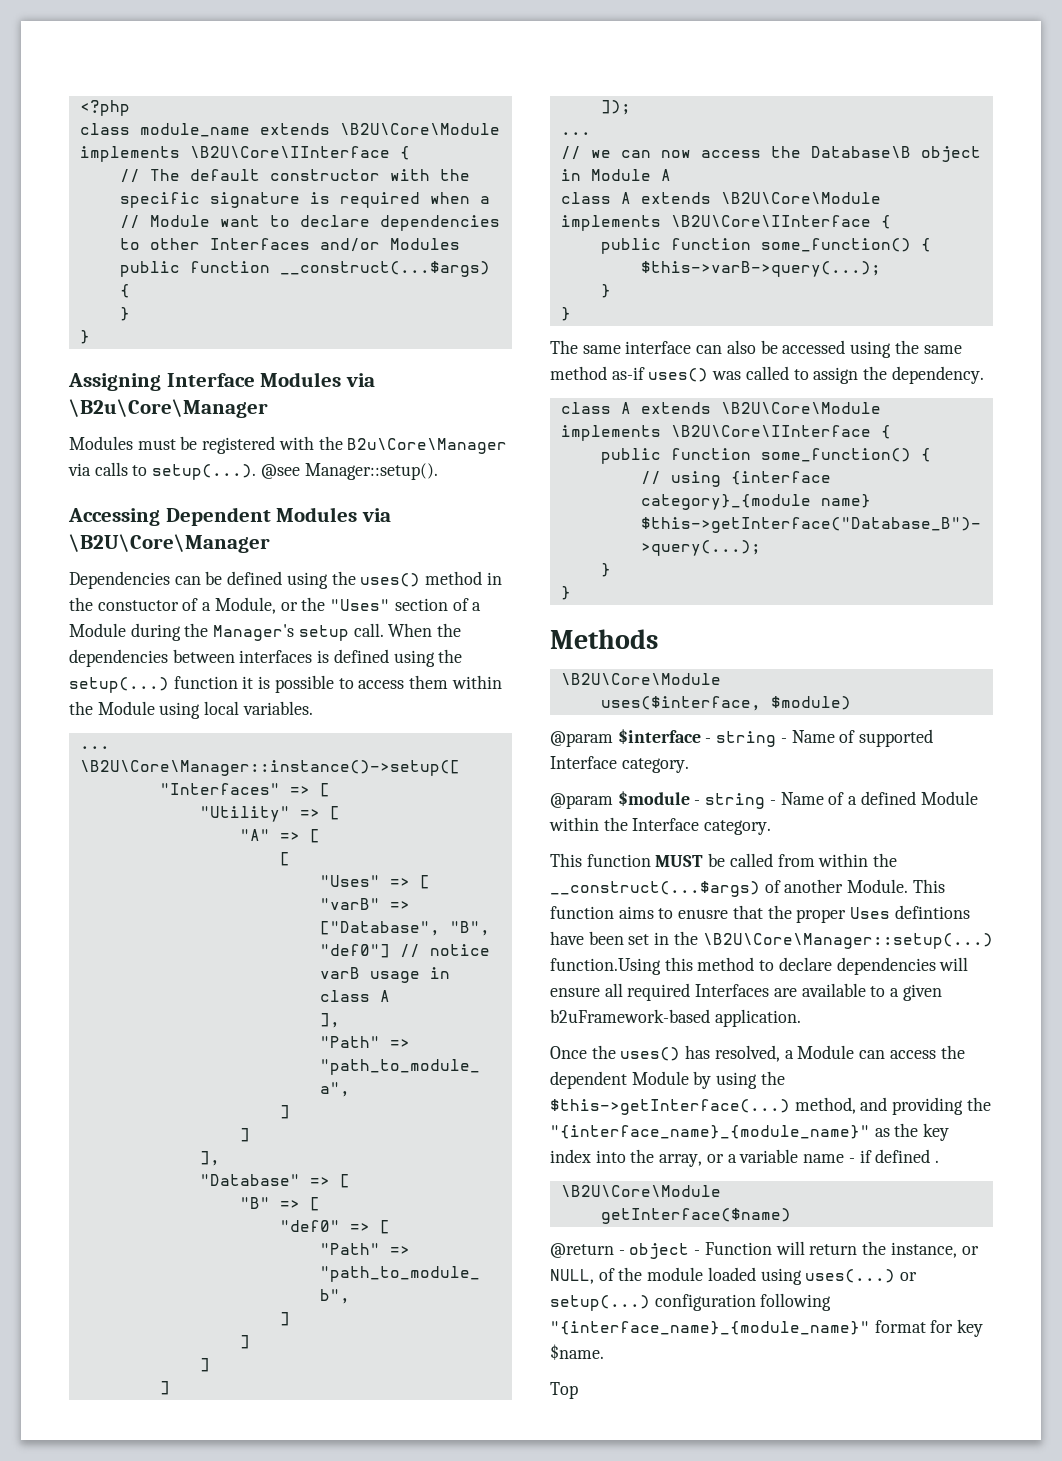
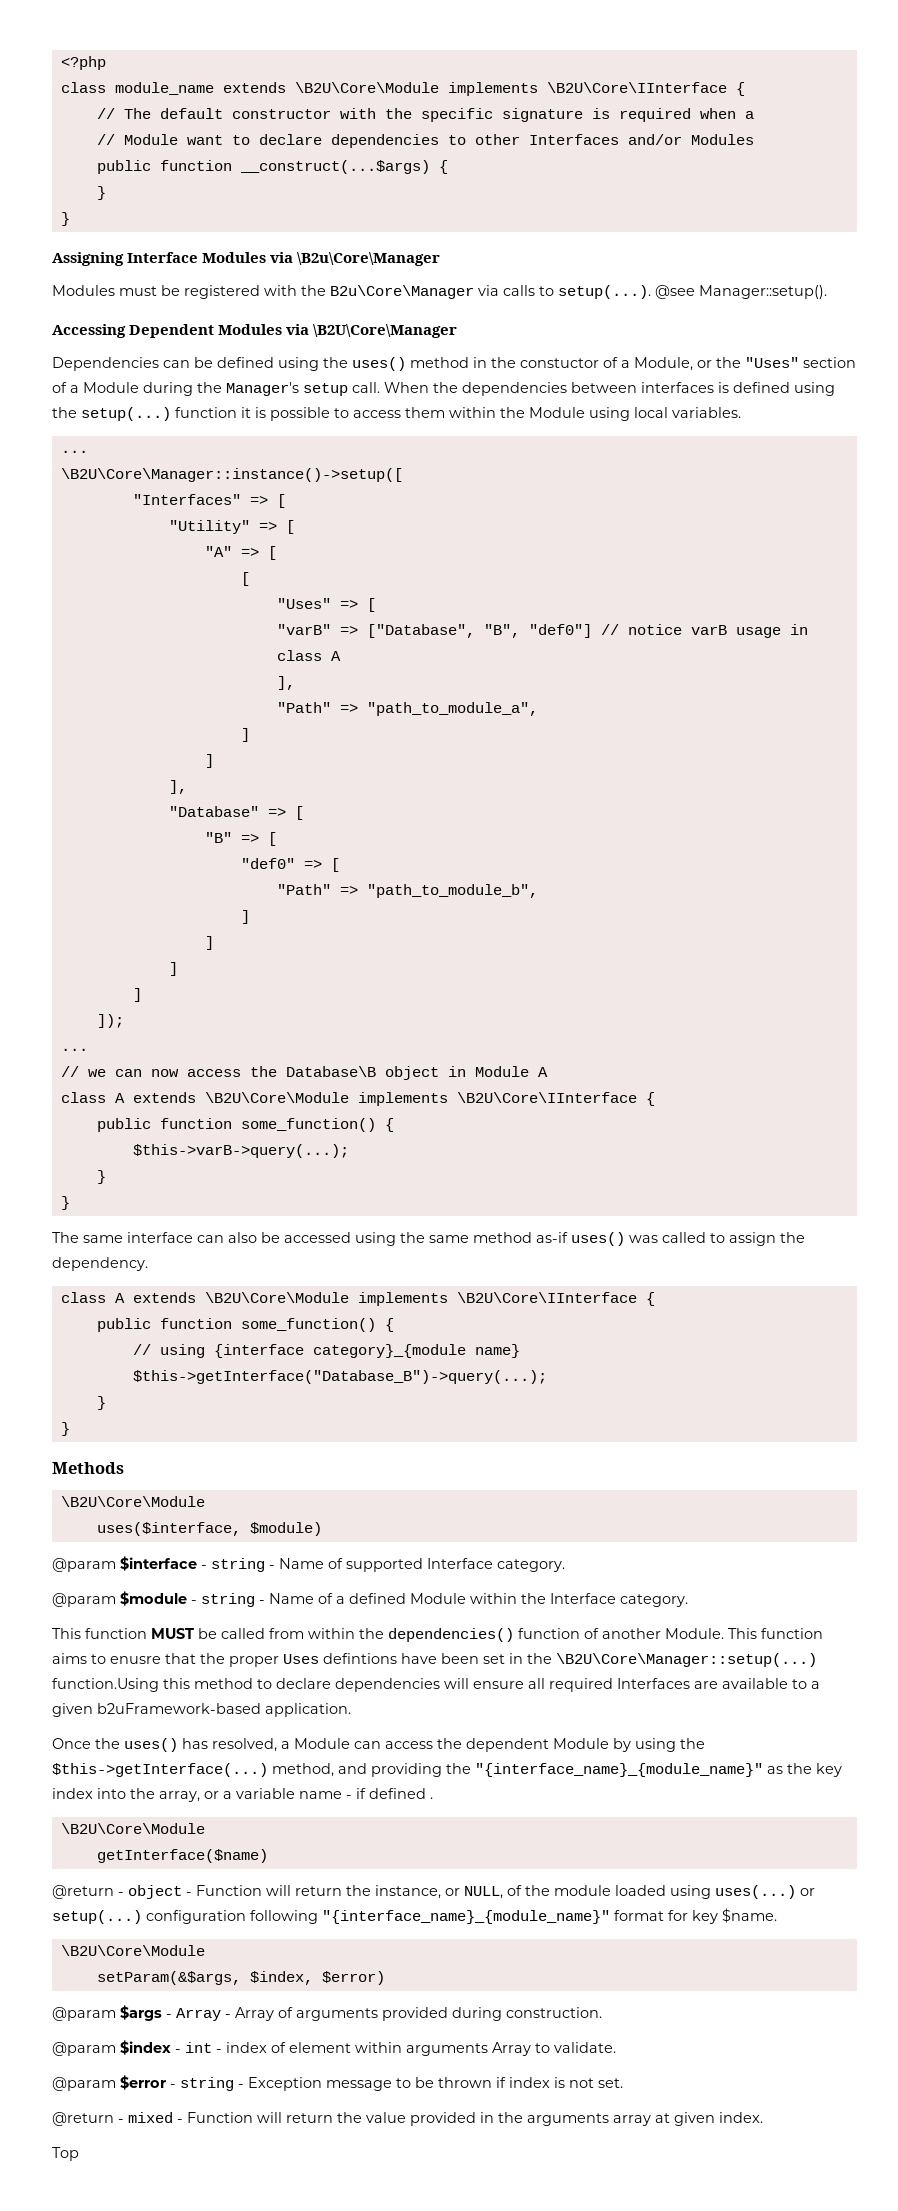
[550,881,760,897] __construct(...$args) -> [388,1628,580,1642] dependencies() function
(604, 1352) none -> [60,1945,205,1956] [96,1971,385,1985] [52,2005,602,2021] [52,2040,616,2056] [52,2075,623,2091] [52,2112,763,2126] // \B2U\Core\Module // setParam(&$args, $index, $error) // @param $args - Array - Array of arguments provided during construction. // @param $index - int - index of element within arguments Array to validate. // @param $error - string - Exception message to be thrown if index is not set. // @return - mixed - Function will return the value provided in the arguments array at given index.

